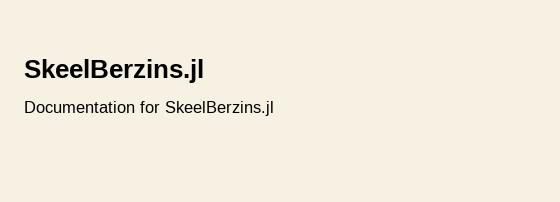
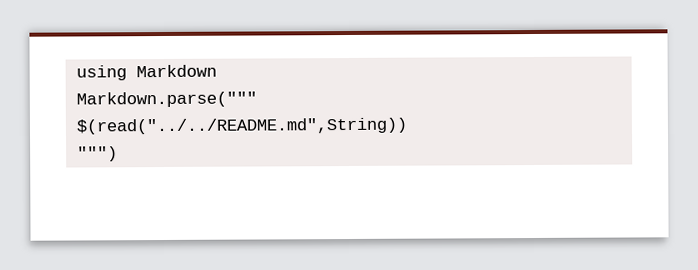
[24,59,204,83] [24,101,274,116] SkeelBerzins.jl // Documentation for SkeelBerzins.jl -> [75,64,217,81] [75,91,257,108] [75,117,407,135] [76,146,118,162] using Markdown // Markdown.parse(""" // $(read("../../README.md",String)) // """)

